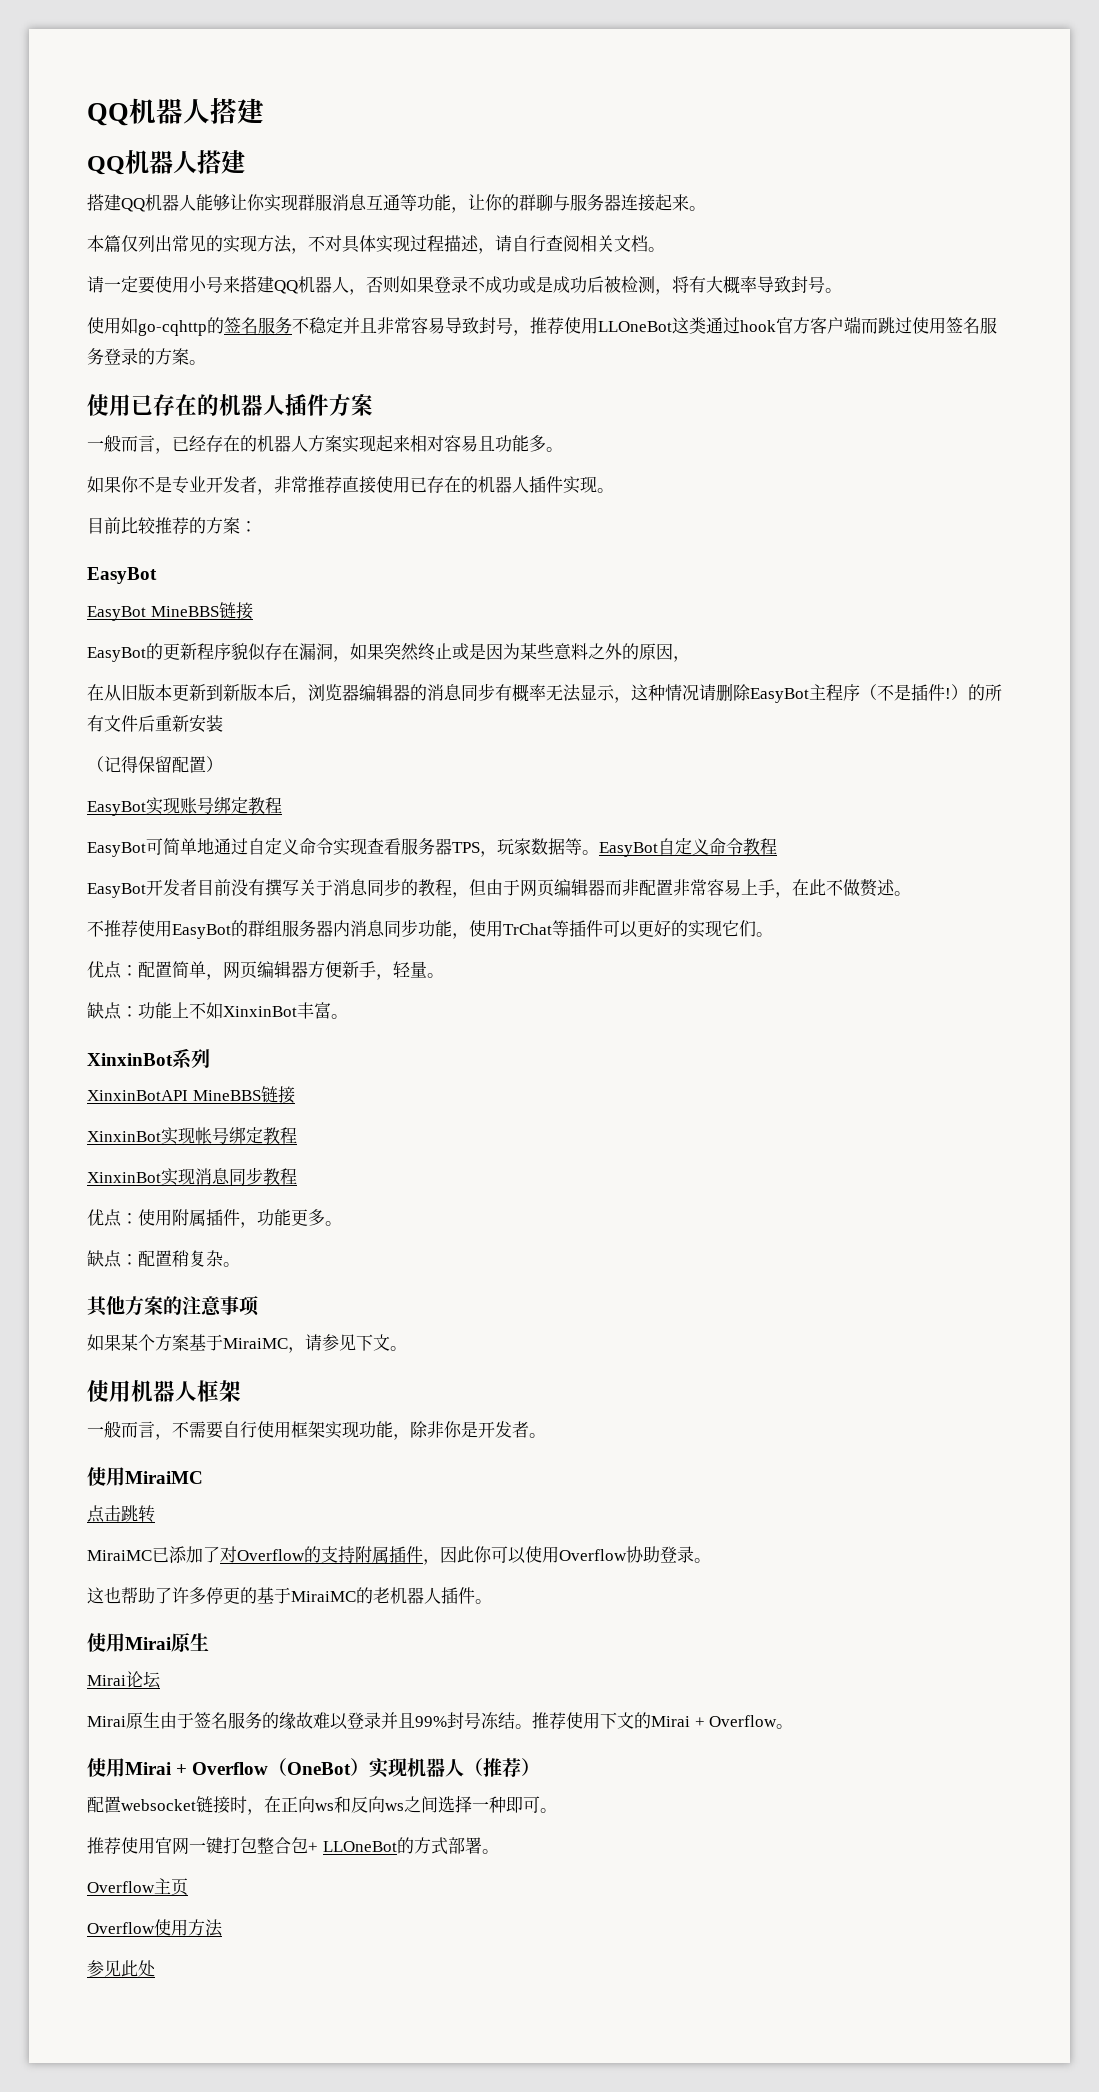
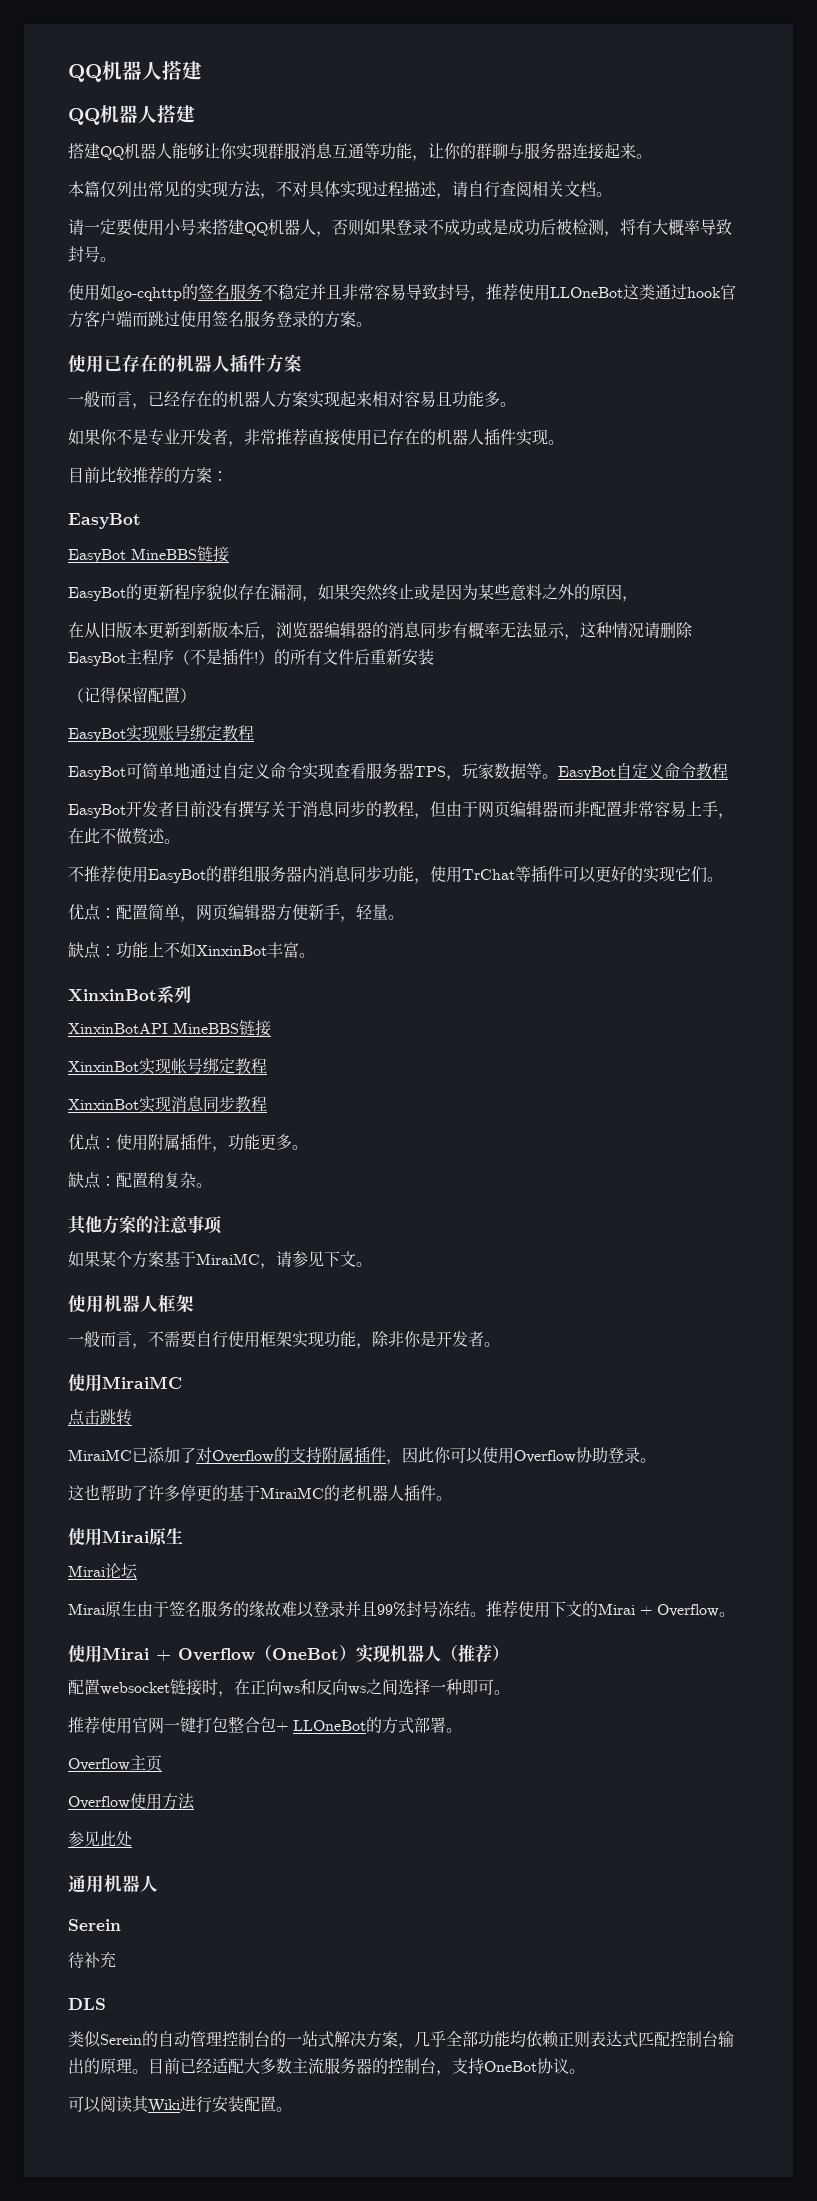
(155, 1968) none -> [68,1874,158,1893] [68,1919,121,1931] [68,1952,116,1968] [68,1998,106,2010] [68,2031,734,2049] [68,2058,585,2076] [68,2096,292,2113] // 通用机器人 // Serein // 待补充 // DLS // 类似Serein的自动管理控制台的一站式解决方案，几乎全部功能均依赖正则表达式匹配控制台输出的原理。目前已经适配大多数主流服务器的控制台，支持OneBot协议。 // 可以阅读其Wiki进行安装配置。

